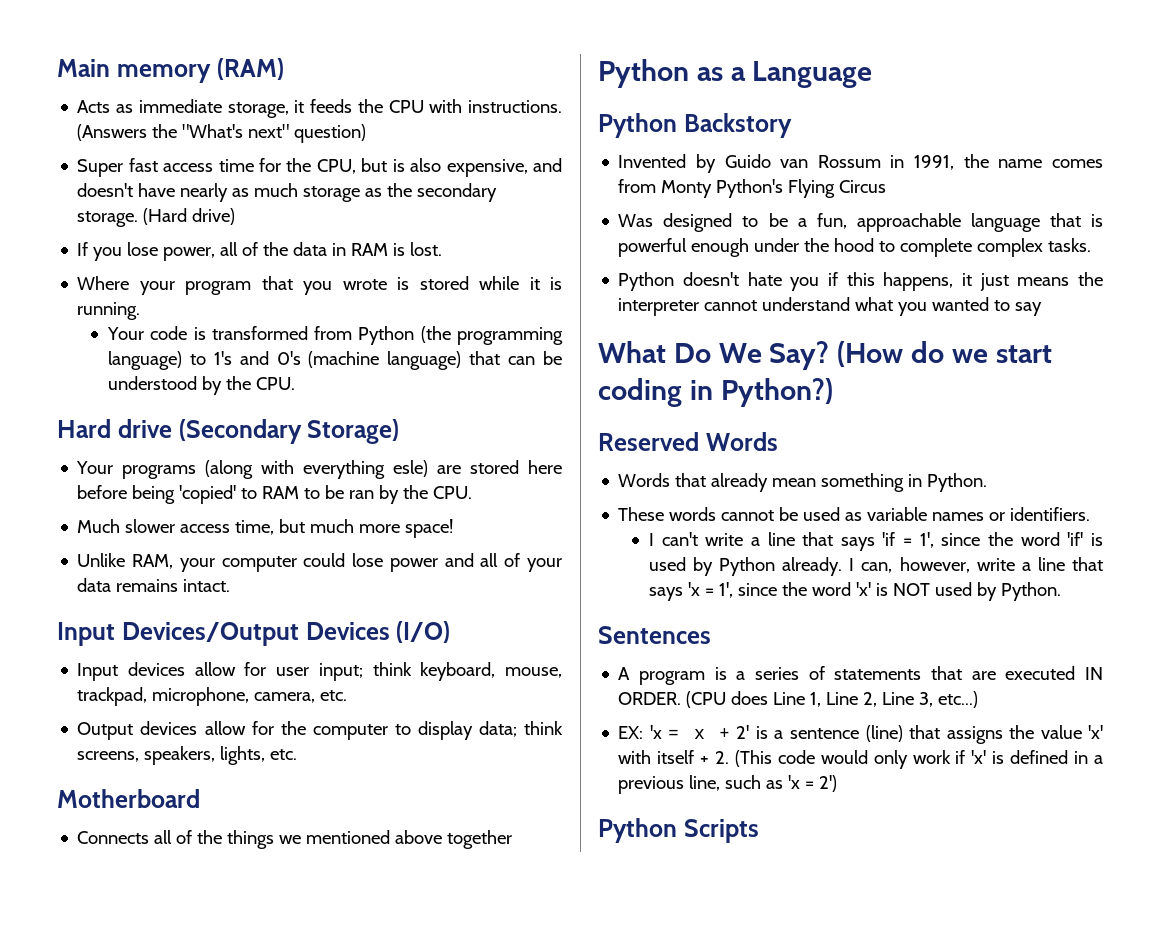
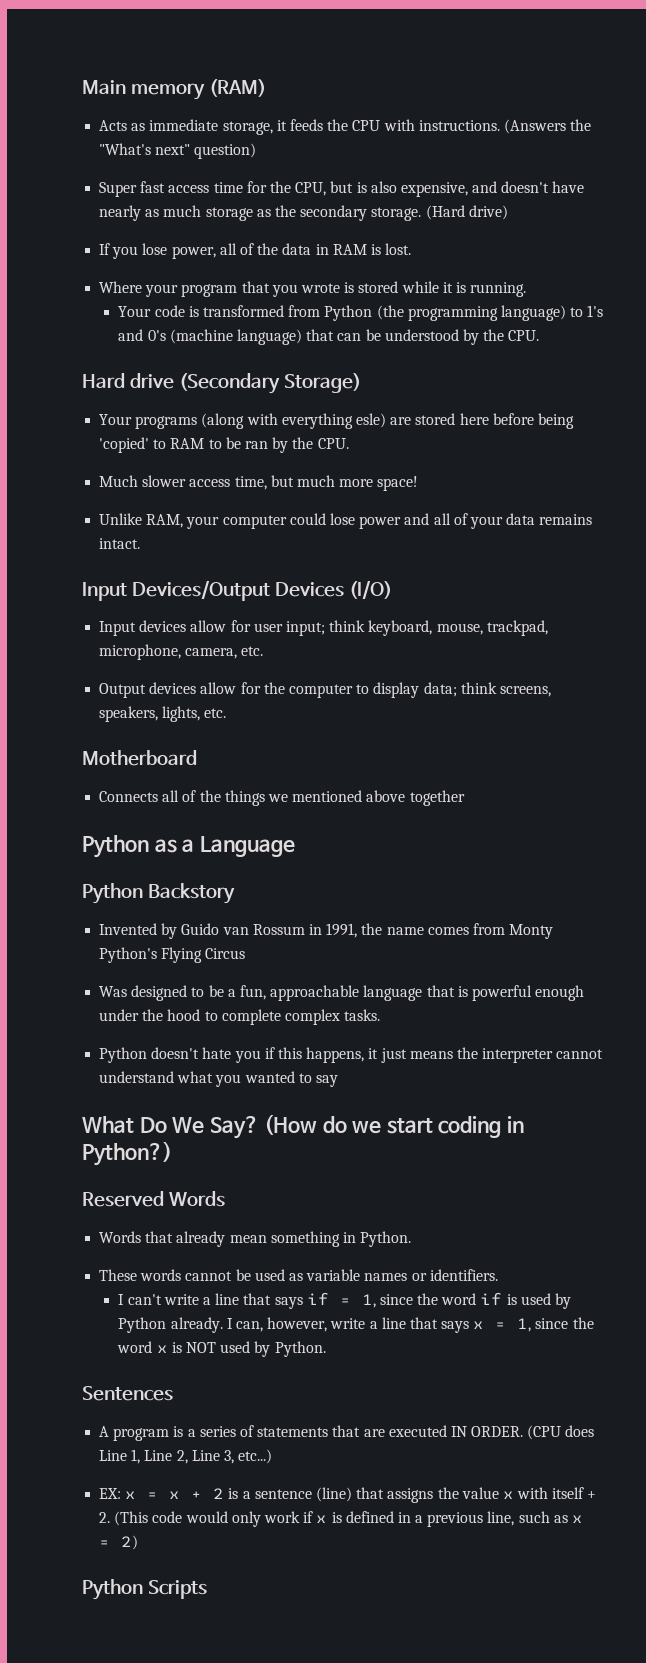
[882,532,1084,548] 'if = 1', since the word 'if' -> [306,1292,503,1308] if = 1, since the word if
[687,582,871,598] 'x = 1', since the word 'x' -> [473,1317,594,1332] [117,1341,168,1353] x = 1, since the word x
[649,725,662,739] 'x -> [125,1491,137,1499] x
[736,725,750,739] 2' -> [213,1488,225,1499] 2
[1088,725,1103,739] 'x' -> [502,1491,514,1499] x
[971,750,987,764] 'x' -> [316,1515,328,1523] x
[788,775,838,792] 'x = 2') -> [572,1515,584,1523] [99,1535,139,1550] x = 2)

